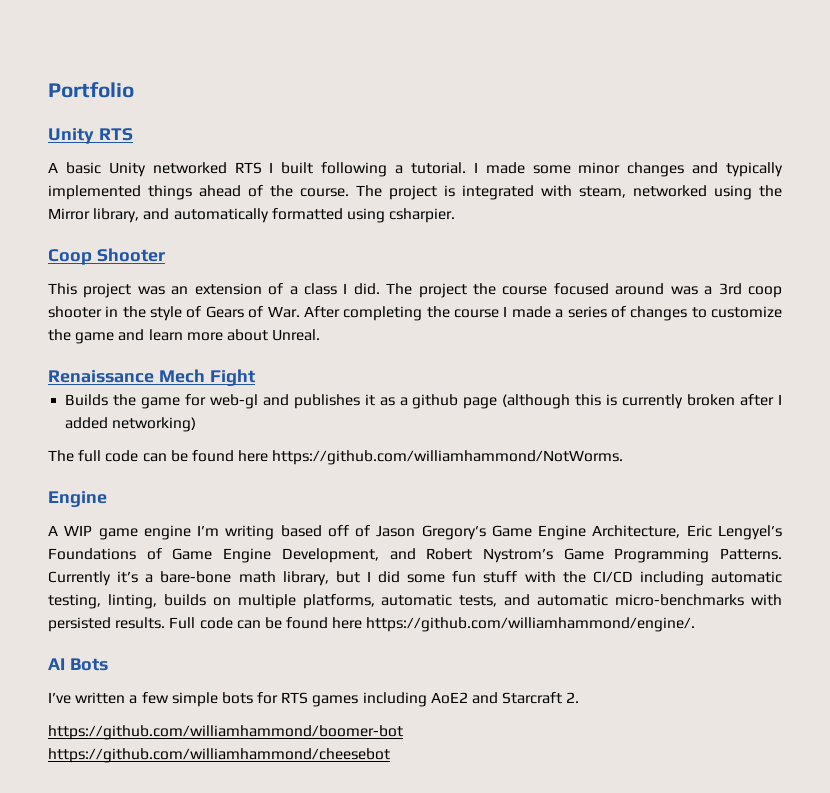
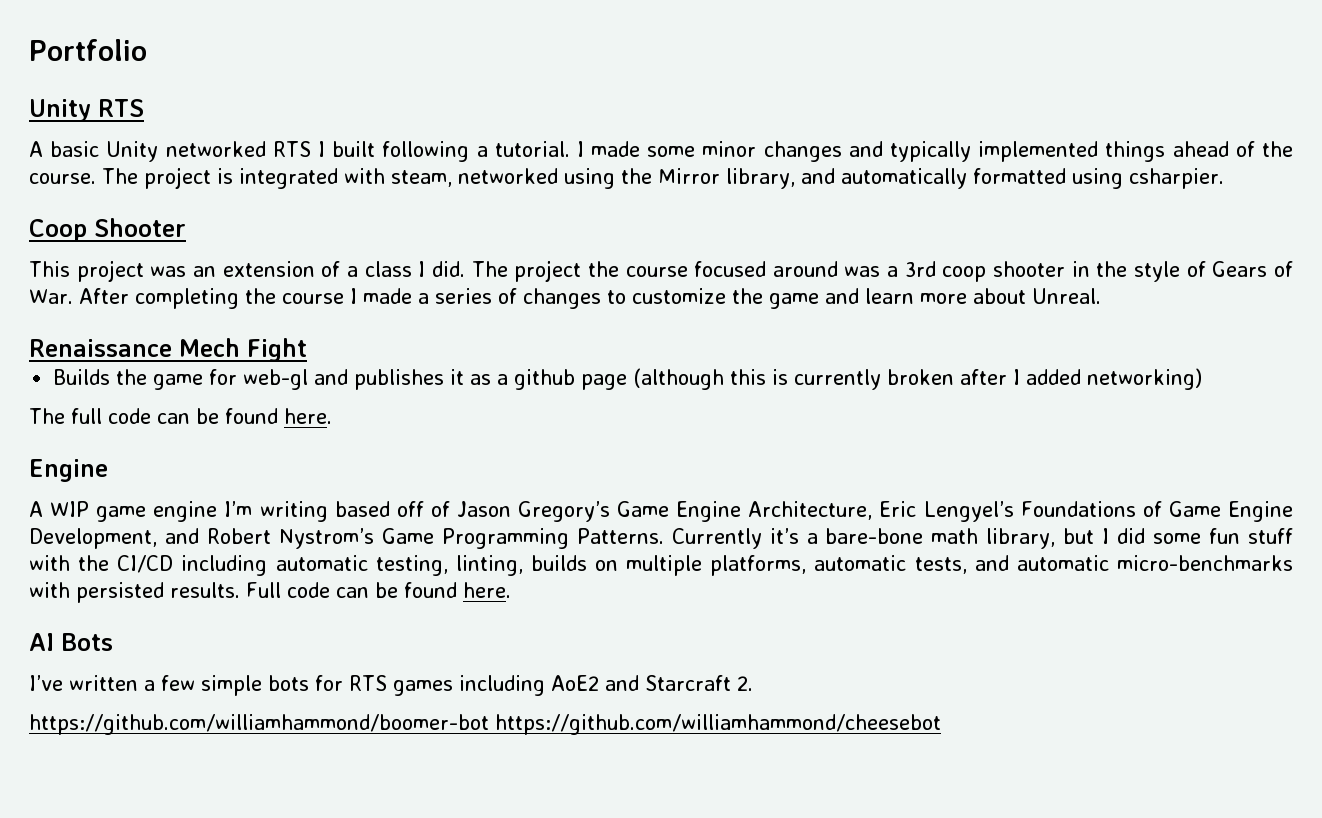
[238,450,624,465] here https://github.com/williamhammond/NotWorms. -> [284,408,332,424] here.
[332,617,696,632] here https://github.com/williamhammond/engine/. -> [463,582,511,598] here.
(403, 732) // -> (489, 724) none

